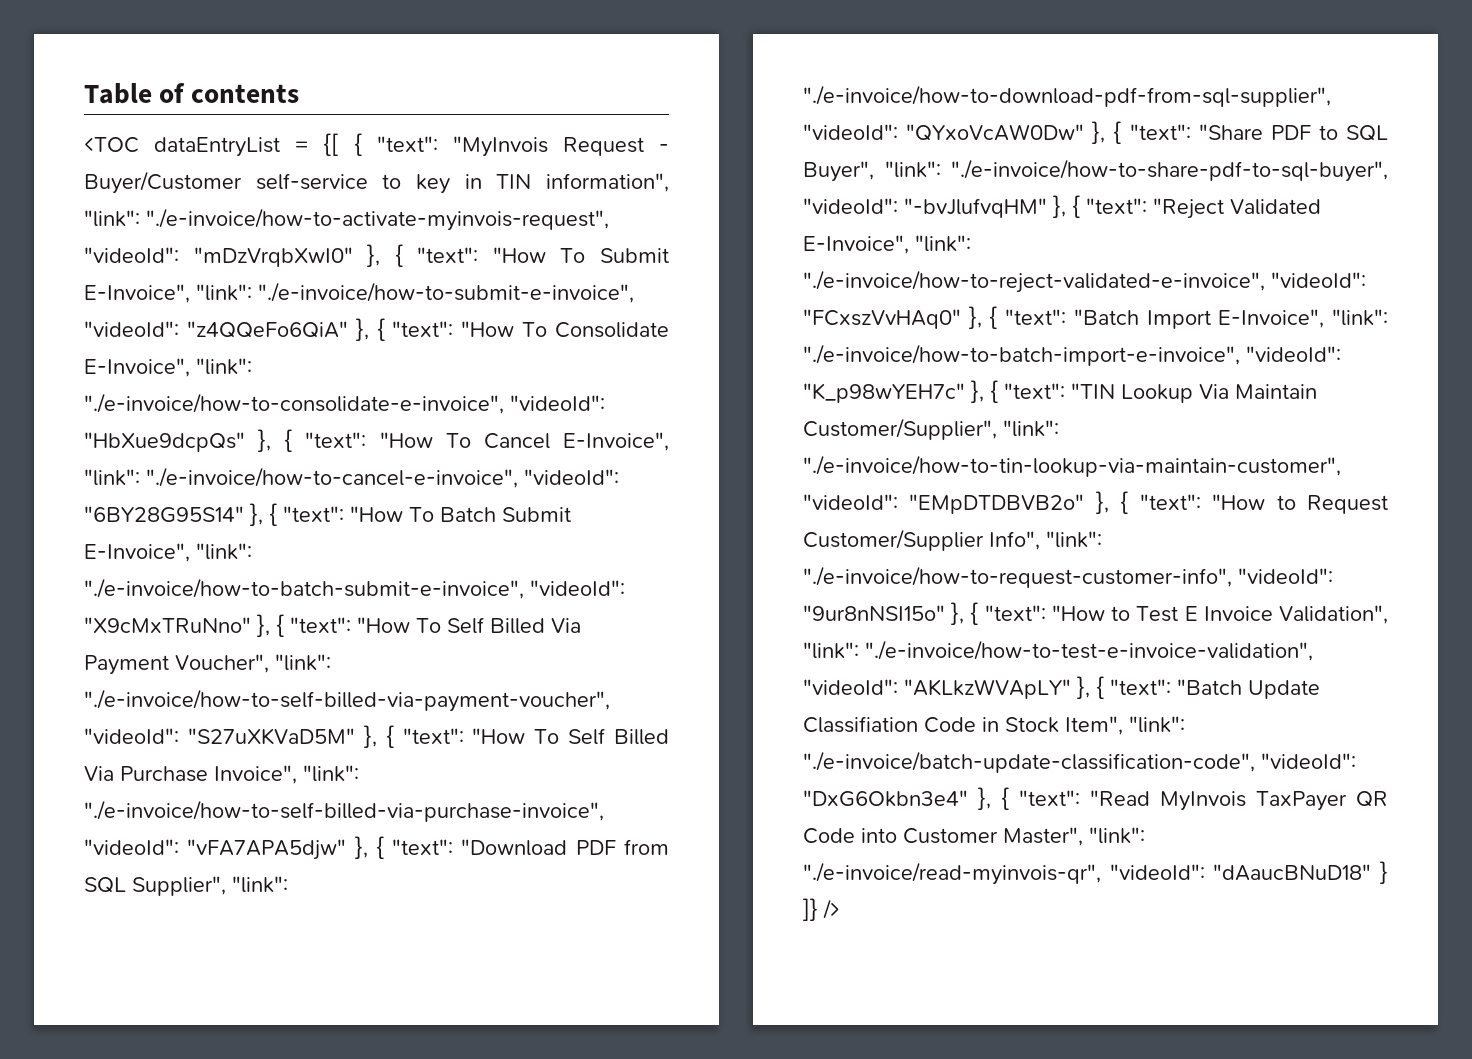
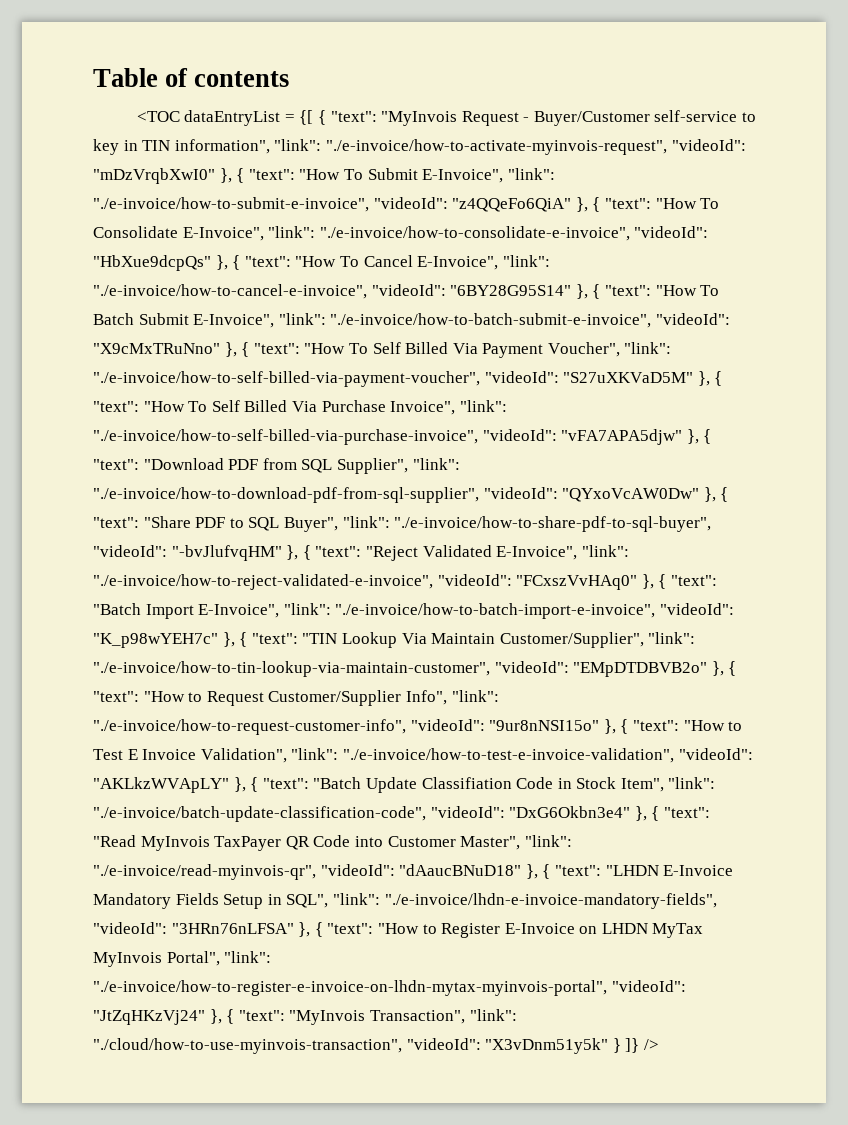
(1372, 872) none -> [525,864,734,879] [93,893,717,909] [93,922,704,938] [93,951,272,967] [93,980,686,996] [93,1009,517,1025] [93,1038,609,1054] }, { "text": "LHDN E-Invoice Mandatory Fields Setup in SQL", "link": "./e-invoice/lhdn-e-invoice-mandatory-fields", "videoId": "3HRn76nLFSA" }, { "text": "How to Register E-Invoice on LHDN MyTax MyInvois Portal", "link": "./e-invoice/how-to-register-e-invoice-on-lhdn-mytax-myinvois-portal", "videoId": "JtZqHKzVj24" }, { "text": "MyInvois Transaction", "link": "./cloud/how-to-use-myinvois-transaction", "videoId": "X3vDnm51y5k"

